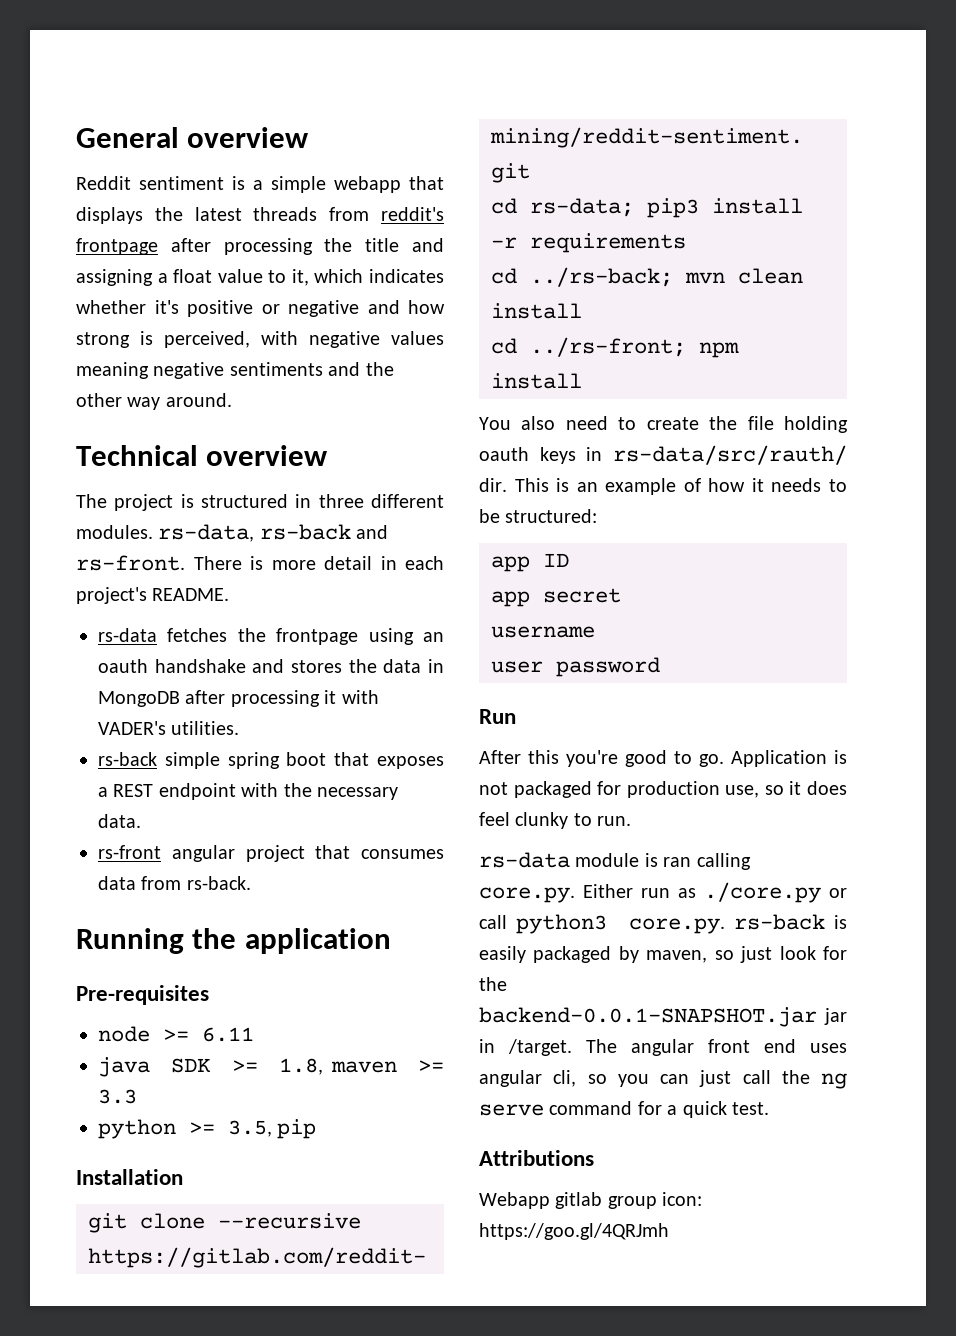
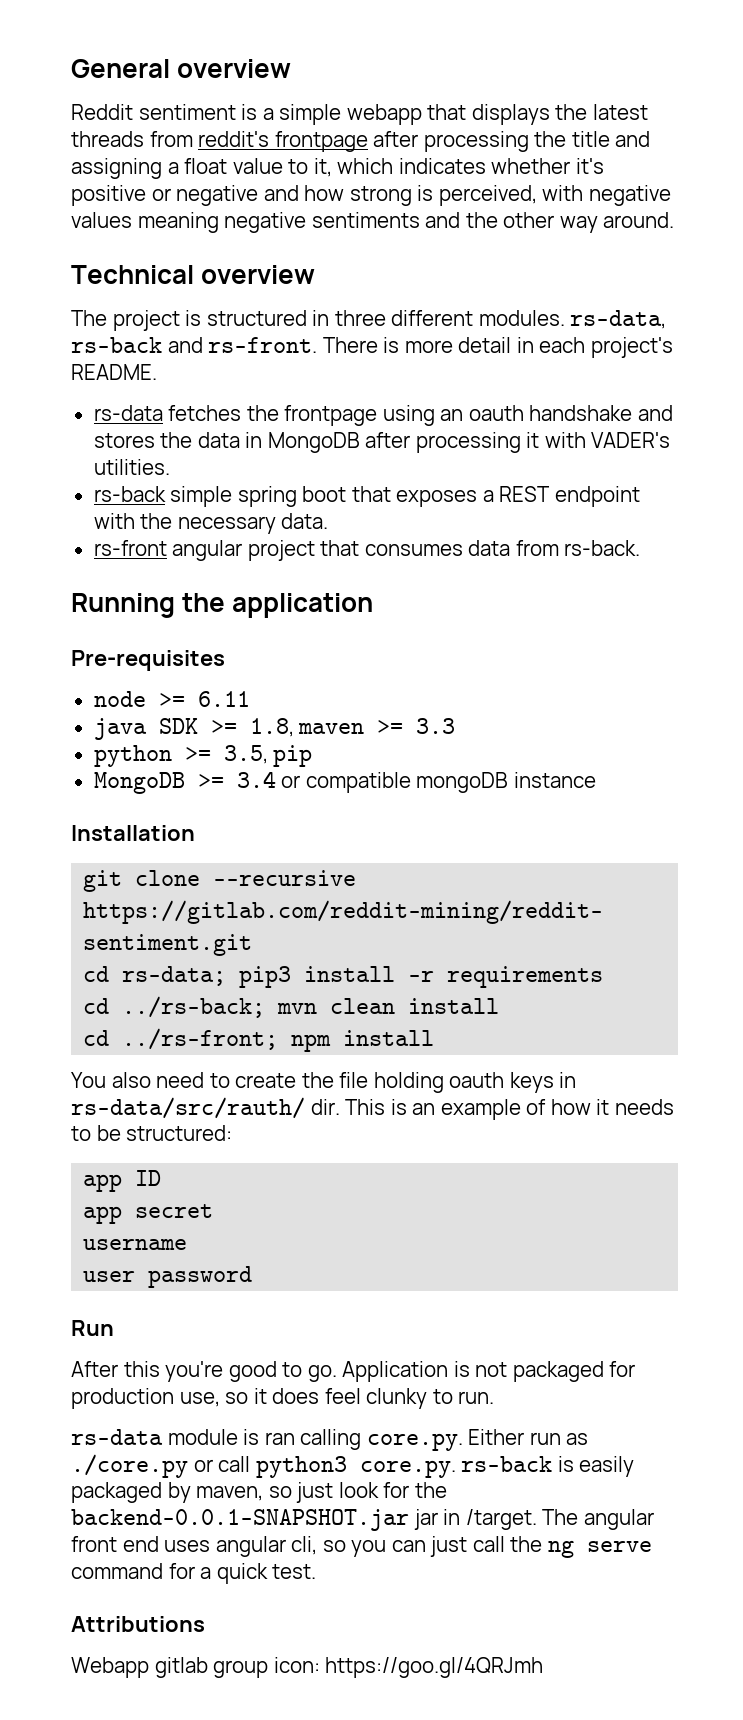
(317, 1129) none -> [93,771,596,794] // MongoDB >= 3.4 or compatible mongoDB instance

